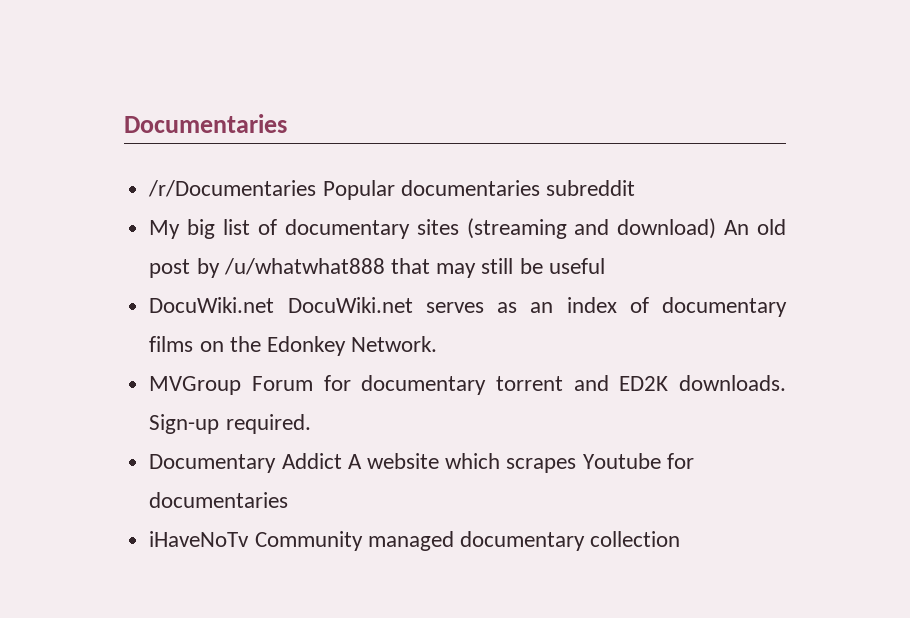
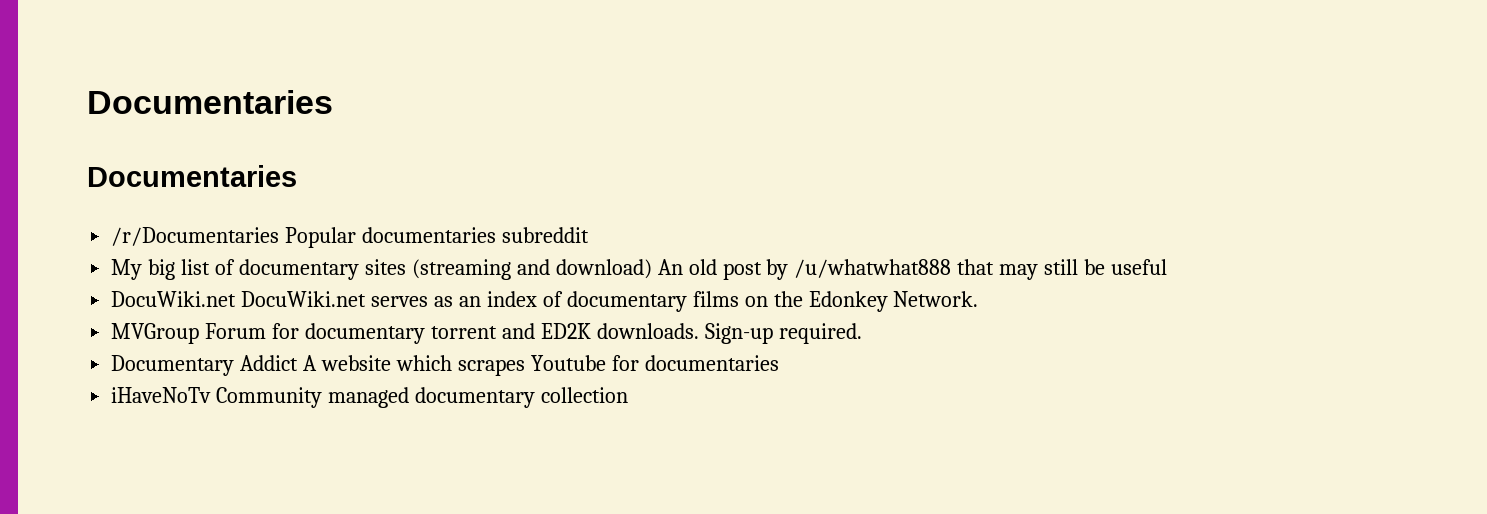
[124,114,287,133] Documentaries -> [87,90,333,114] [87,165,297,187] Documentaries // Documentaries

